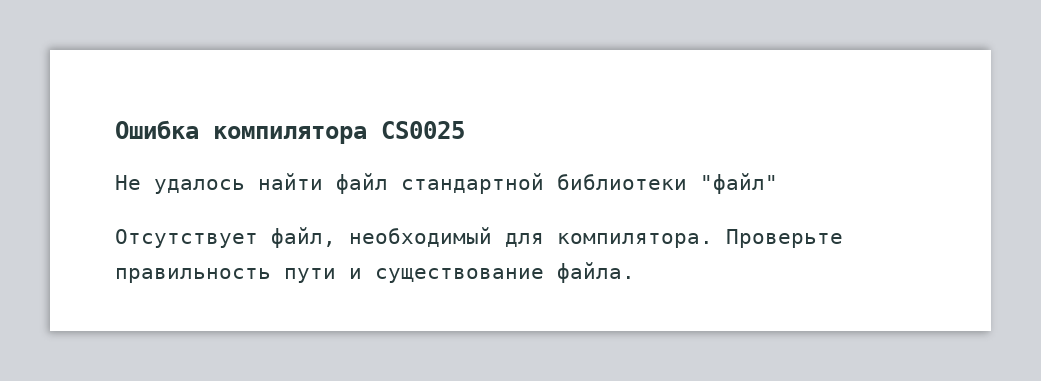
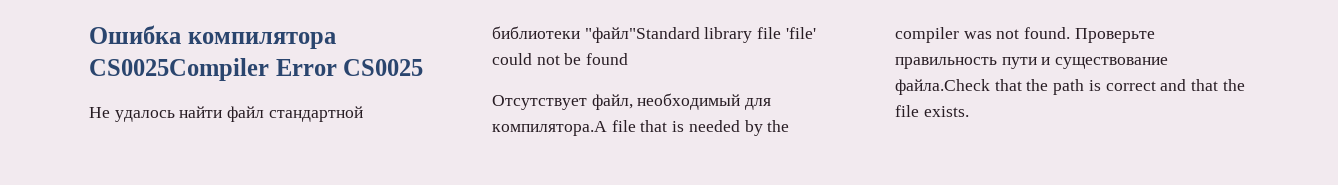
(367, 135) none -> [89,58,337,81] CS0025Compiler Error
[700,173,778,194] [115,227,713,248] "файл" // Отсутствует файл, необходимый для компилятора. -> [584,27,816,43] [492,53,629,65] [492,93,772,110] [492,120,790,136] [895,27,1071,43] "файл"Standard library file 'file' could not be found // Отсутствует файл, необходимый для компилятора.A file that is needed by the compiler was not found.
[557,262,635,283] файла. -> [895,79,1245,95] [895,105,969,117] файла.Check that the path is correct and that the file exists.

